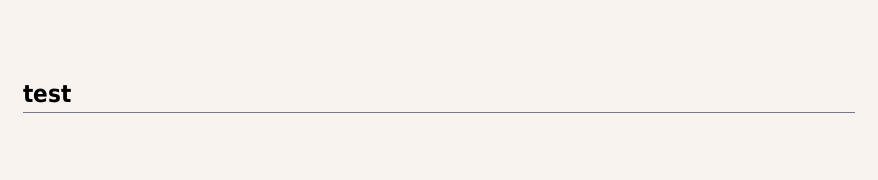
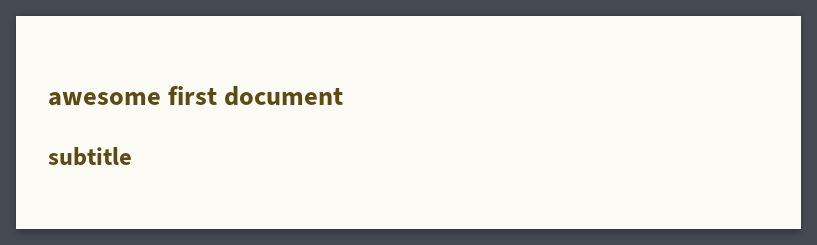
[23,85,71,103] test -> [48,86,344,106] [48,147,132,166] awesome first document // subtitle

